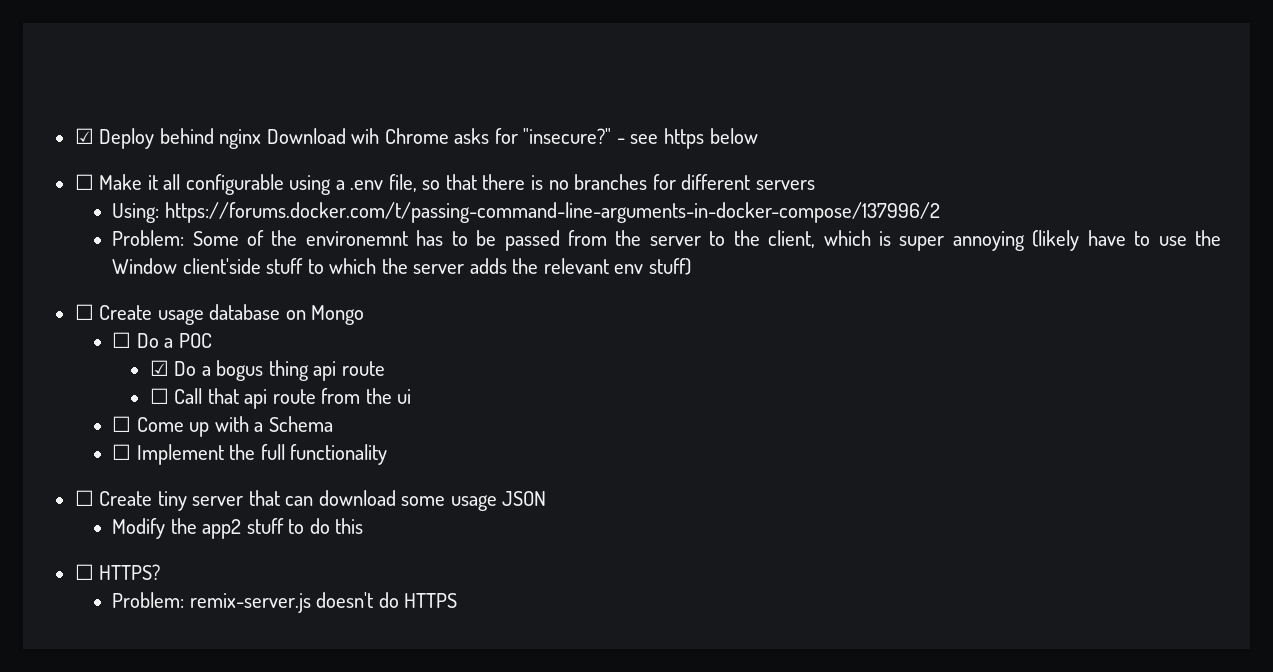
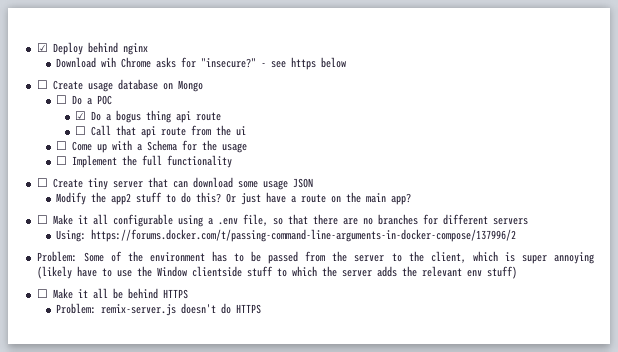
(262, 139) none -> (148, 49) //
[74,174,815,195] [112,202,941,223] [112,230,1222,251] [112,258,691,275] // ☐ Make it all configurable using a .env file, so that there is no branches for different servers // Using: https://forums.docker.com/t/passing-command-line-arguments-in-docker-compose/137996/2 // Problem: Some of the environemnt has to be passed from the server to the client, which is super annoying (likely have to use the Window client'side stuff to which the server adds the relevant env stuff) -> (346, 62) none
(333, 424) none -> [181,140,247,153] for the usage
[335,518,364,534] [74,564,161,580] this // ☐ HTTPS? -> [195,192,411,205] [36,214,528,227] [55,229,516,242] [36,251,594,264] [36,266,517,279] [36,288,188,299] this? Or just have a route on the main app? // ☐ Make it all configurable using a .env file, so that there are no branches for different servers // Using: https://forums.docker.com/t/passing-command-line-arguments-in-docker-compose/137996/2 // Problem: Some of the environment has to be passed from the server to the client, which is super annoying (likely have to use the Window clientside stuff to which the server adds the relevant env stuff) // ☐ Make it all be behind HTTPS

